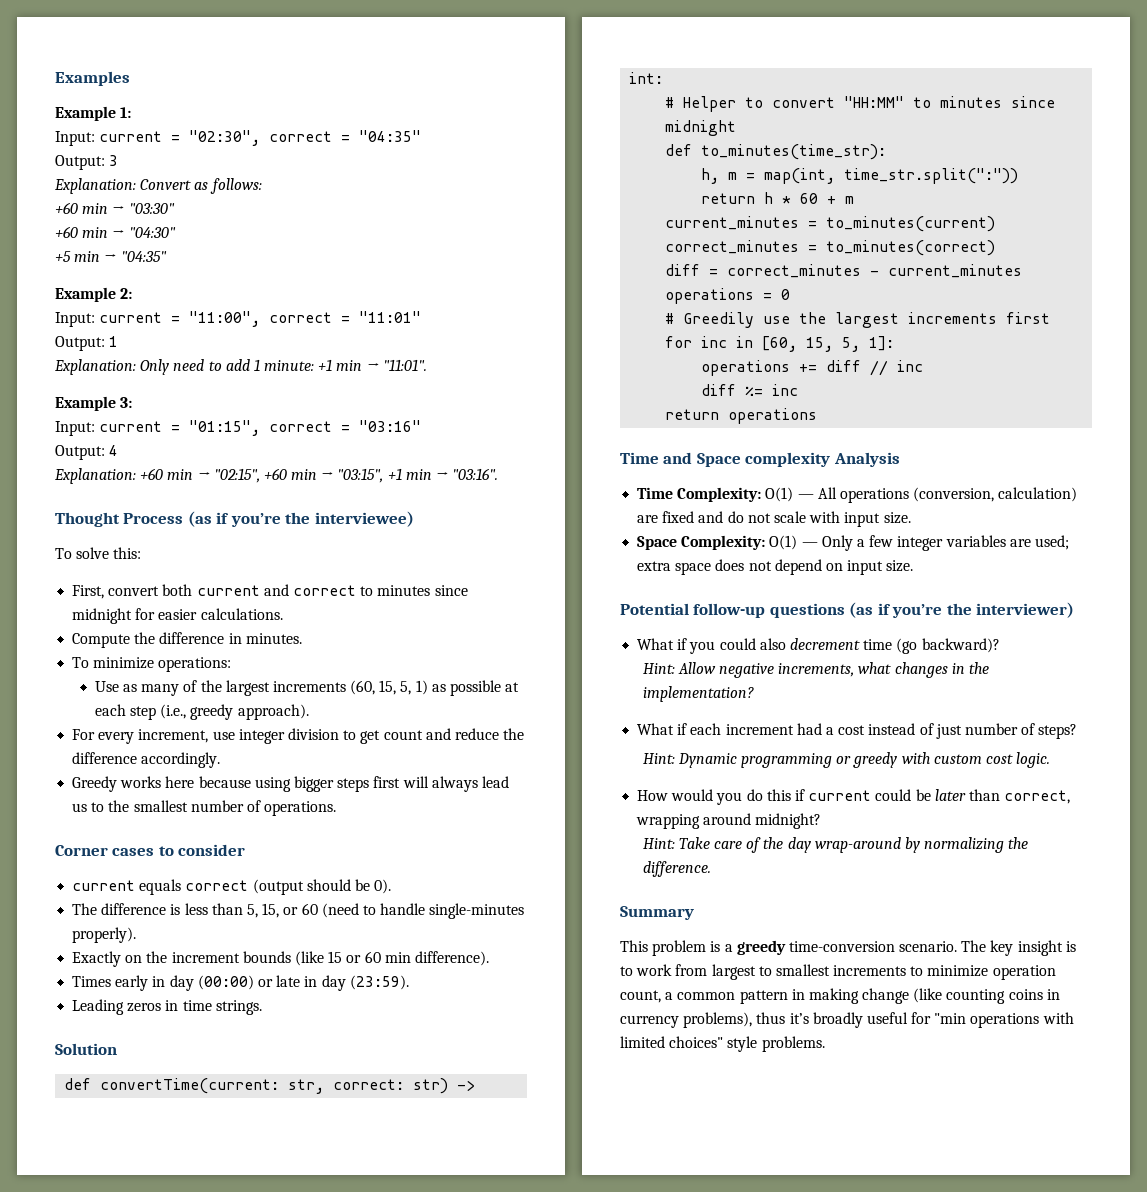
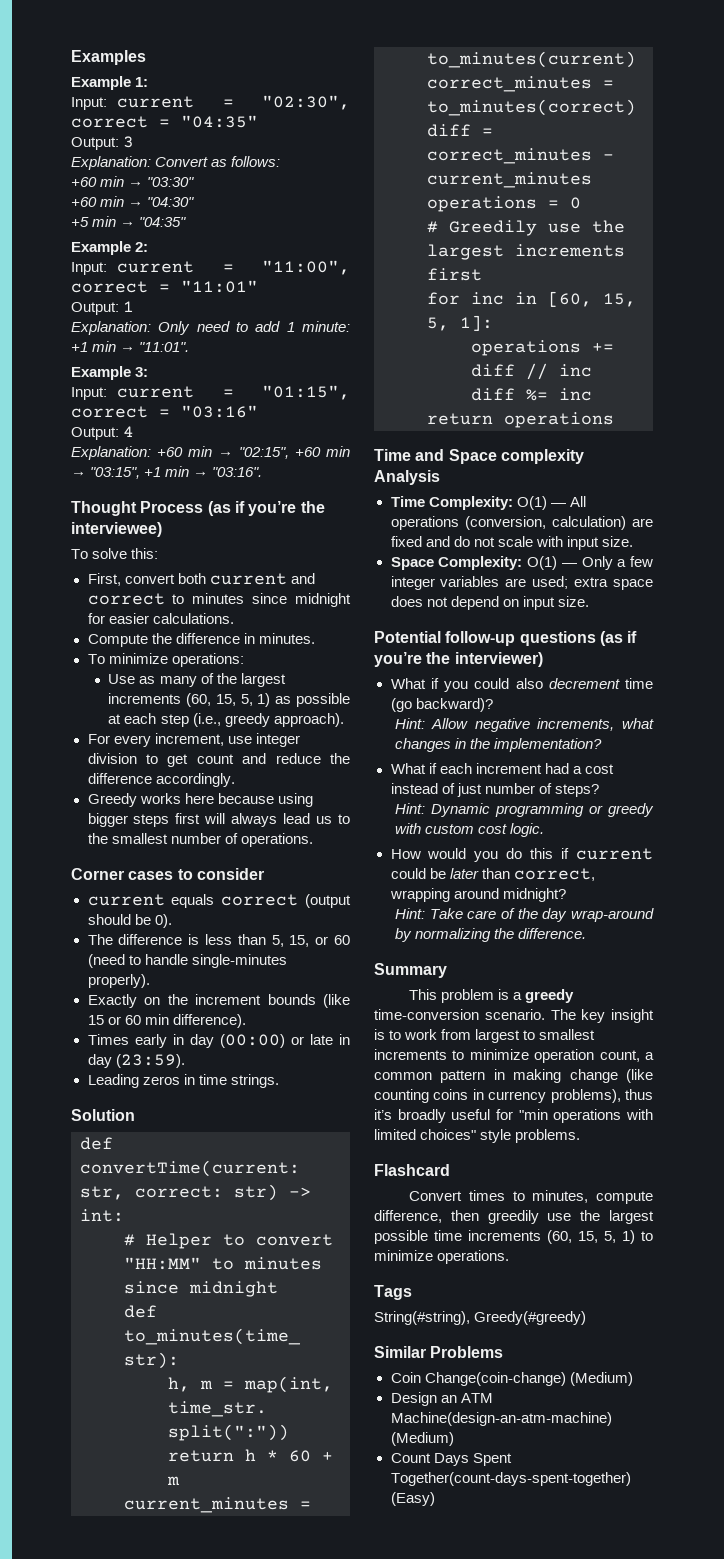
(825, 1044) none -> [374,1164,450,1176] [409,1190,653,1204] [374,1210,654,1224] [374,1230,653,1244] [374,1250,510,1264] [374,1285,412,1300] [374,1311,587,1325] [374,1346,504,1358] [390,1372,633,1386] [390,1392,493,1406] [390,1412,612,1426] [390,1432,454,1446] [390,1453,512,1466] [390,1472,631,1486] [390,1492,435,1506] // Flashcard // Convert times to minutes, compute difference, then greedily use the largest possible time increments (60, 15, 5, 1) to minimize operations. // Tags // String(#string), Greedy(#greedy) // Similar Problems // Coin Change(coin-change) (Medium) // Design an ATM Machine(design-an-atm-machine) (Medium) // Count Days Spent Together(count-days-spent-together) (Easy)

